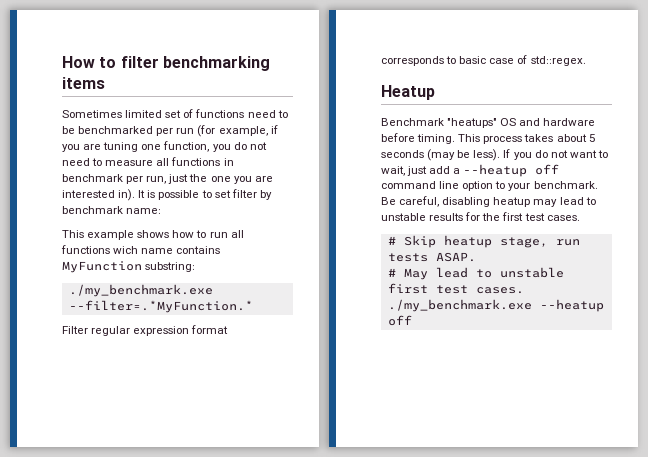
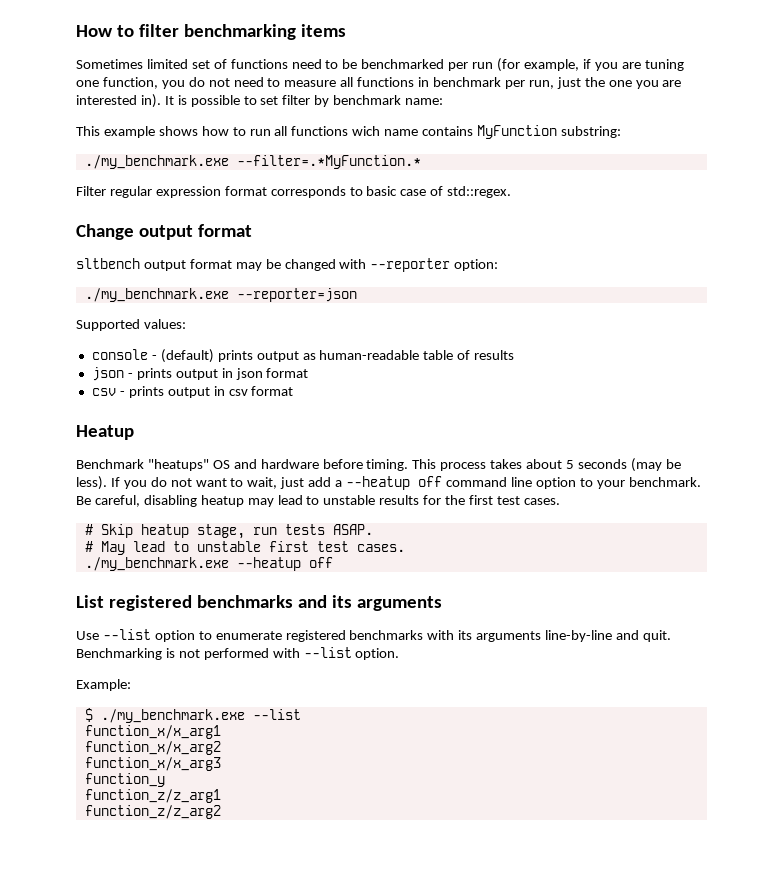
(586, 61) none -> [76,224,252,240] [76,258,499,272] [84,288,357,302] [76,319,186,331] [91,349,515,363] [91,367,309,381] [91,386,294,398] // Change output format // sltbench output format may be changed with --reporter option: // ./my_benchmark.exe --reporter=json // Supported values: // console - (default) prints output as human-readable table of results // json - prints output in json format // csv - prints output in csv format
(412, 320) none -> [76,595,442,611] [76,629,671,642] [76,647,400,660] [76,679,131,691] [84,708,301,723] [84,725,221,739] [84,741,221,755] [84,757,221,771] [84,773,165,787] [84,789,221,803] [84,805,221,819] // List registered benchmarks and its arguments // Use --list option to enumerate registered benchmarks with its arguments line-by-line and quit. Benchmarking is not performed with --list option. // Example: // $ ./my_benchmark.exe --list // function_x/x_arg1 // function_x/x_arg2 // function_x/x_arg3 // function_y // function_z/z_arg1 // function_z/z_arg2

